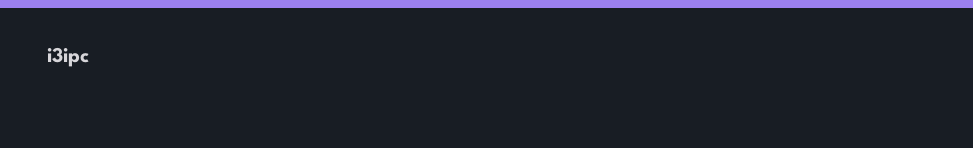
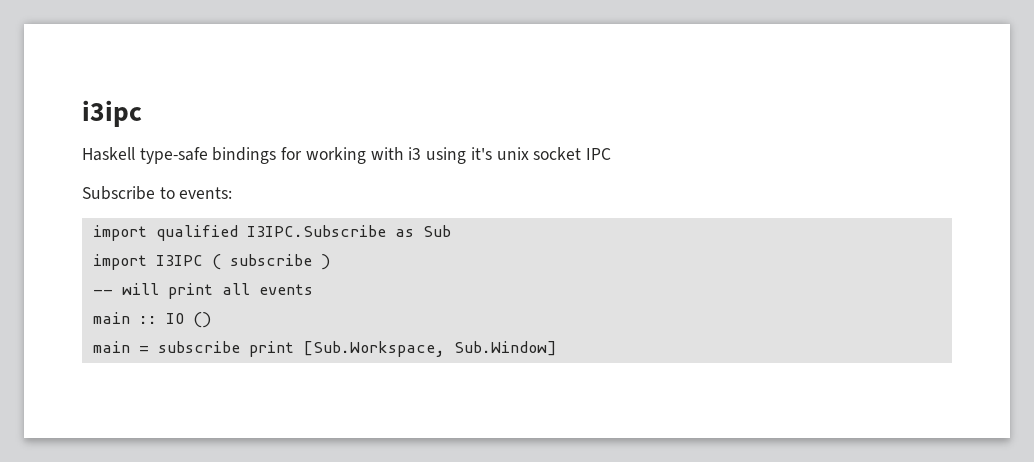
(89, 57) none -> [82,147,611,164] [82,186,233,200] [92,225,451,241] [92,254,330,270] [92,283,313,299] [92,312,211,328] [92,341,557,357] // Haskell type-safe bindings for working with i3 using it's unix socket IPC // Subscribe to events: // import qualified I3IPC.Subscribe as Sub // import I3IPC ( subscribe ) // -- will print all events // main :: IO () // main = subscribe print [Sub.Workspace, Sub.Window]

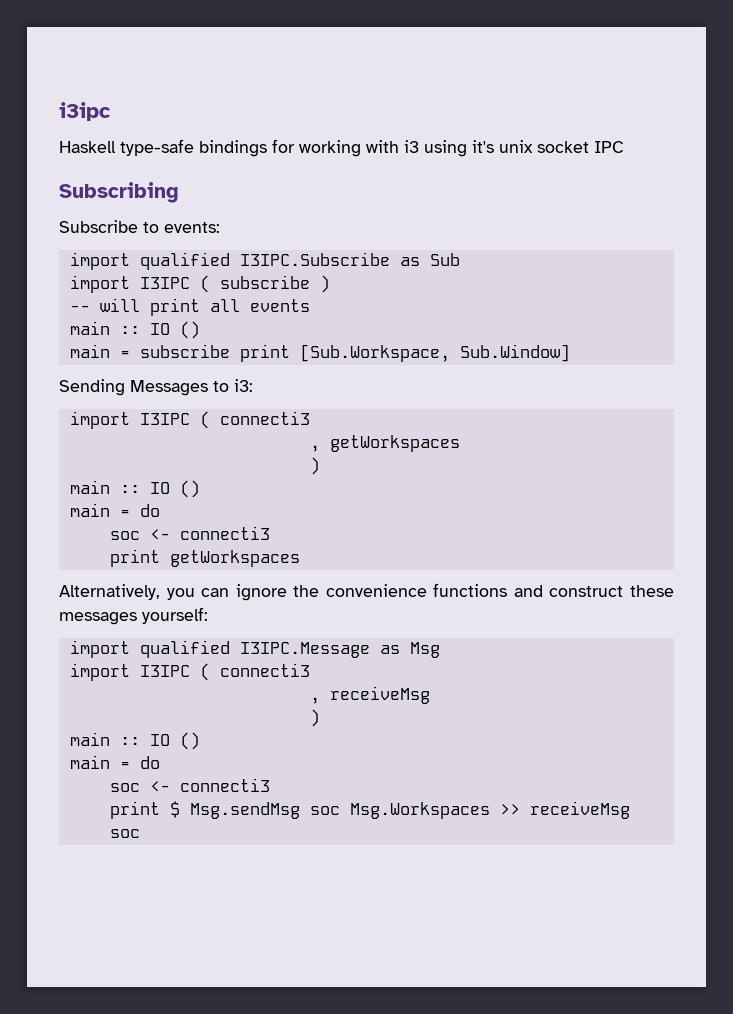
(611, 154) none -> [59,182,179,203] // Subscribing
(557, 348) none -> [59,379,253,396] [69,411,310,429] [309,435,460,452] [309,457,320,475] [69,480,200,498] [69,503,160,517] [109,526,270,540] [109,549,300,567] [59,583,674,601] [59,607,208,625] [69,640,440,658] [69,663,310,681] [309,686,430,704] [309,709,320,727] [69,732,200,750] [69,755,160,769] [109,778,270,792] [109,801,630,819] [109,829,140,838] // Sending Messages to i3: // import I3IPC ( connecti3 // , getWorkspaces // ) // main :: IO () // main = do // soc <- connecti3 // print getWorkspaces // Alternatively, you can ignore the convenience functions and construct these messages yourself: // import qualified I3IPC.Message as Msg // import I3IPC ( connecti3 // , receiveMsg // ) // main :: IO () // main = do // soc <- connecti3 // print $ Msg.sendMsg soc Msg.Workspaces >> receiveMsg soc

